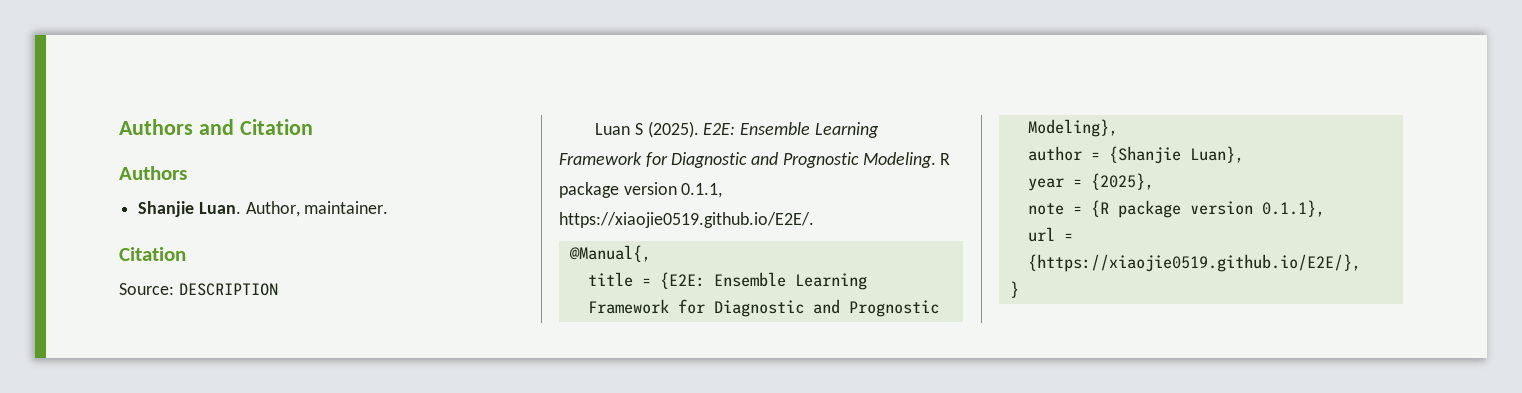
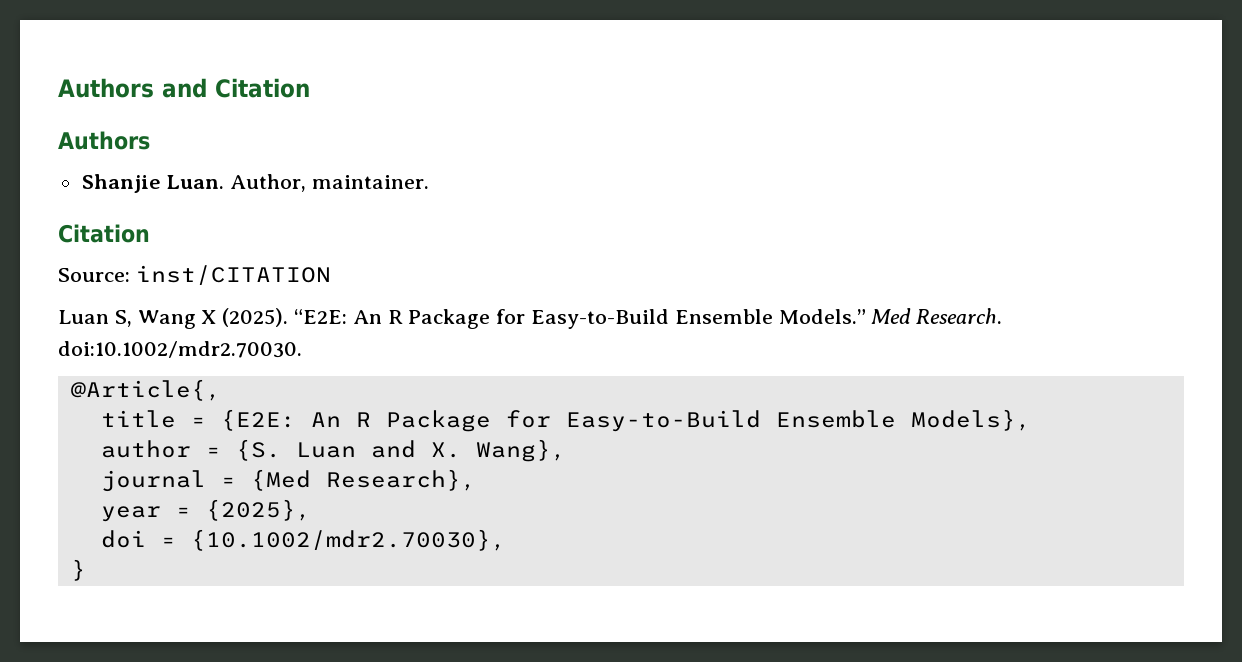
[178,283,278,296] [595,121,879,138] [559,152,951,168] [559,182,723,198] [559,212,814,228] [568,245,651,262] [587,272,867,290] [587,299,939,317] [1027,119,1118,137] [1027,146,1244,164] [1027,173,1154,191] [1027,200,1325,218] [1027,227,1073,242] [1027,254,1361,272] DESCRIPTION // Luan S (2025). E2E: Ensemble Learning Framework for Diagnostic and Prognostic Modeling. R package version 0.1.1, https://xiaojie0519.github.io/E2E/. // @Manual{, // title = {E2E: Ensemble Learning Framework for Diagnostic and Prognostic Modeling}, // author = {Shanjie Luan}, // year = {2025}, // note = {R package version 0.1.1}, // url = {https://xiaojie0519.github.io/E2E/}, -> [135,265,331,285] [58,308,1003,329] [58,341,302,358] [70,379,221,401] [100,409,1031,432] [100,439,566,462] [100,469,476,492] [100,499,311,522] [100,529,506,551] inst/CITATION // Luan S, Wang X (2025). “E2E: An R Package for Easy-to-Build Ensemble Models.” Med Research. doi:10.1002/mdr2.70030. // @Article{, // title = {E2E: An R Package for Easy-to-Build Ensemble Models}, // author = {S. Luan and X. Wang}, // journal = {Med Research}, // year = {2025}, // doi = {10.1002/mdr2.70030},

